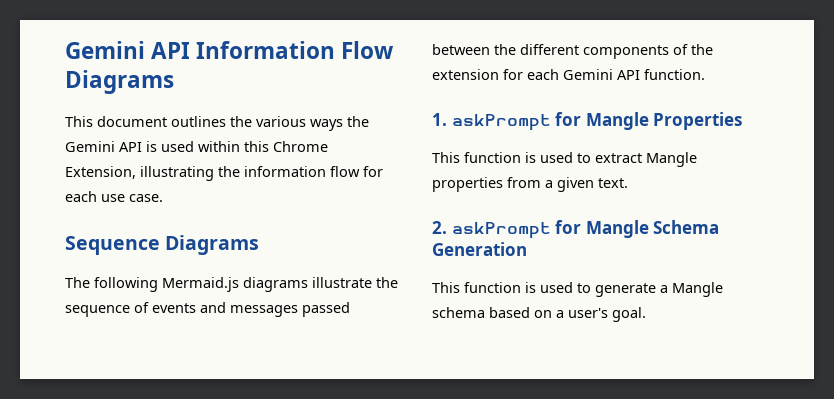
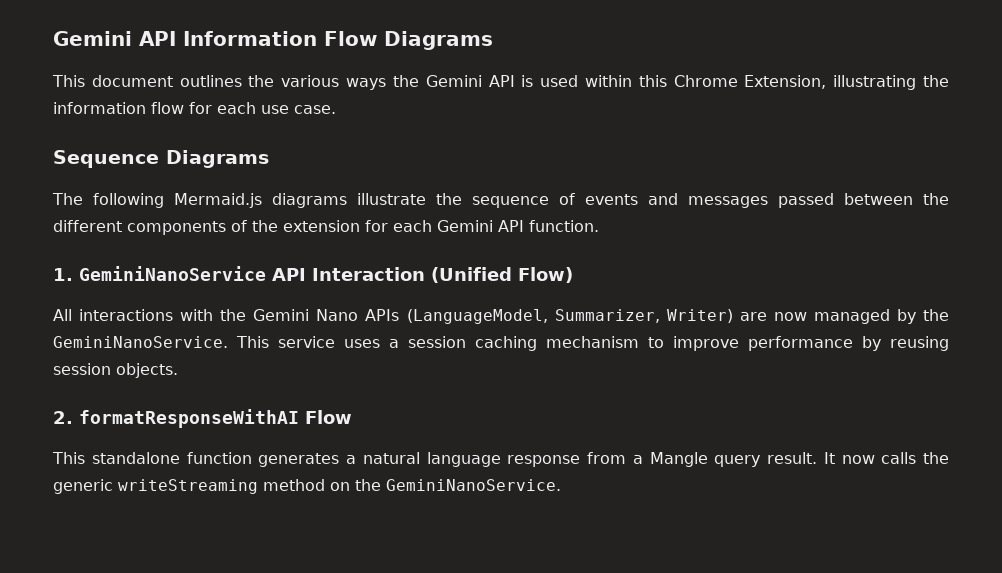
[451,112,743,131] [432,152,697,167] [432,177,628,192] [432,220,720,239] [432,242,527,256] [432,282,723,297] [432,307,646,322] askPrompt for Mangle Properties // This function is used to extract Mangle properties from a given text. // 2. askPrompt for Mangle Schema Generation // This function is used to generate a Mangle schema based on a user's goal. -> [79,266,573,283] [53,309,949,324] [53,336,949,351] [53,363,178,378] [53,409,352,428] [52,452,949,467] [53,479,561,494] GeminiNanoService API Interaction (Unified Flow) // All interactions with the Gemini Nano APIs (LanguageModel, Summarizer, Writer) are now managed by the GeminiNanoService. This service uses a session caching mechanism to improve performance by reusing session objects. // 2. formatResponseWithAI Flow // This standalone function generates a natural language response from a Mangle query result. It now calls the generic writeStreaming method on the GeminiNanoService.

